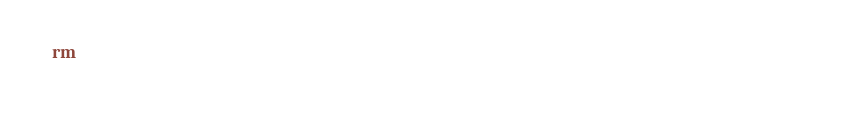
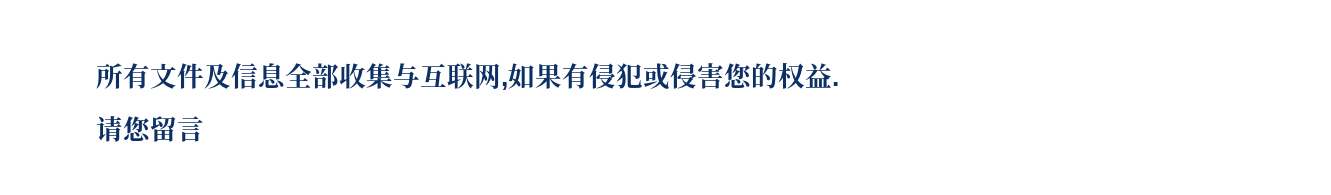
[52,48,76,58] rm -> [96,62,839,90] [96,116,204,142] 所有文件及信息全部收集与互联网,如果有侵犯或侵害您的权益. // 请您留言

